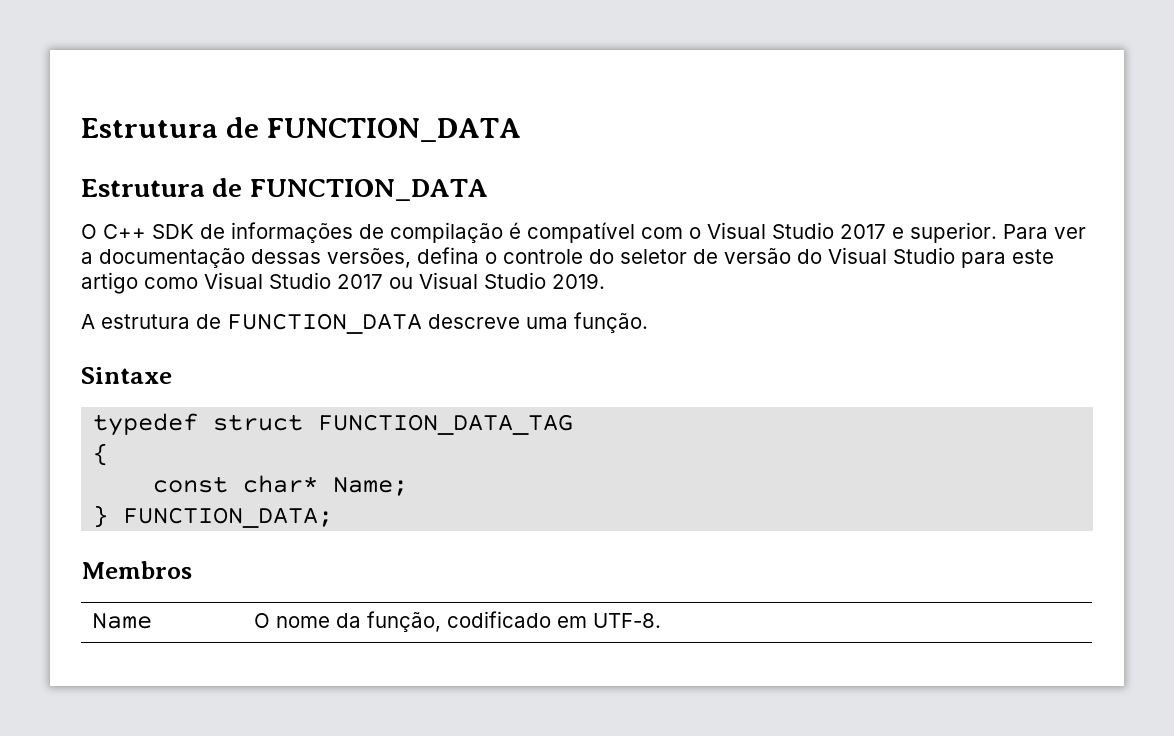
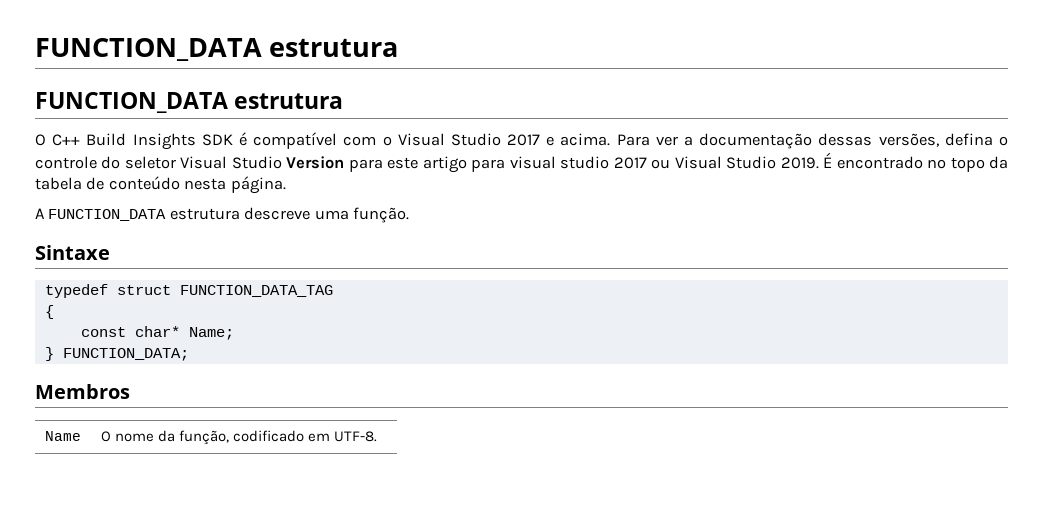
[81,117,521,142] [81,178,488,201] Estrutura de FUNCTION_DATA // Estrutura de FUNCTION_DATA -> [35,38,399,61] [35,92,344,113] FUNCTION_DATA estrutura // FUNCTION_DATA estrutura
[152,222,503,243] SDK de informações de compilação -> [86,133,233,150] Build Insights SDK
[910,222,997,243] superior. -> [560,133,611,146] acima.
[693,247,955,264] de versão do Visual Studio -> [180,156,345,169] Visual Studio Version
[144,272,331,289] como Visual Studio -> [471,156,610,172] para visual studio
[81,313,422,334] // A estrutura de FUNCTION_DATA -> [823,152,1009,172] [35,176,286,194] [35,208,240,221] É encontrado no topo da tabela de conteúdo nesta página. // A FUNCTION_DATA estrutura

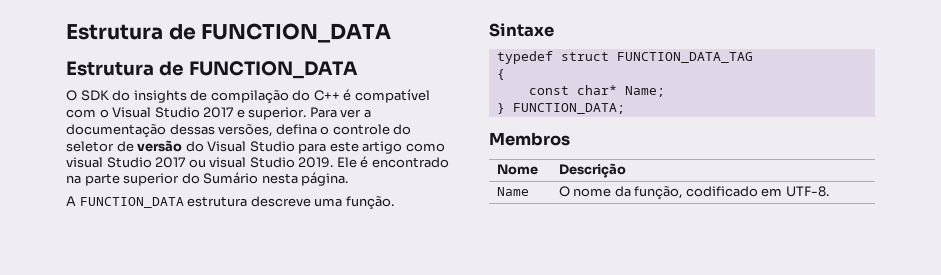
[35,38,399,61] [35,92,344,113] [35,133,233,150] FUNCTION_DATA estrutura // FUNCTION_DATA estrutura // O C++ Build Insights SDK -> [66,23,392,43] [66,61,358,79] [66,90,340,104] Estrutura de FUNCTION_DATA // Estrutura de FUNCTION_DATA // O SDK do insights de compilação do C++
[560,133,611,146] acima. -> [248,107,307,120] superior.
[180,156,345,169] Visual Studio Version -> [116,140,295,152] de versão do Visual Studio
[471,156,610,172] para visual studio -> [405,143,445,152] [66,157,152,168] como visual Studio
[674,156,722,169] Visual -> [209,157,247,168] visual
[823,152,1009,172] [35,176,180,190] É encontrado no topo da tabela de conteúdo -> [336,156,449,168] [66,172,259,186] Ele é encontrado na parte superior do Sumário
(130, 391) none -> [496,164,538,175] [558,163,626,178] // Nome | Descrição

